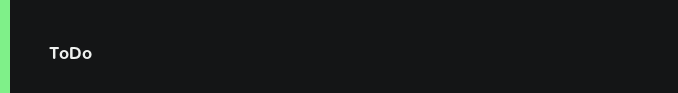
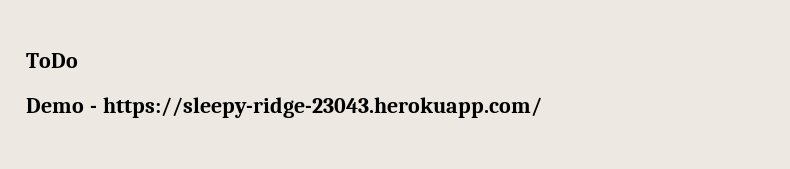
(92, 53) none -> [26,97,542,118] // Demo - https://sleepy-ridge-23043.herokuapp.com/

